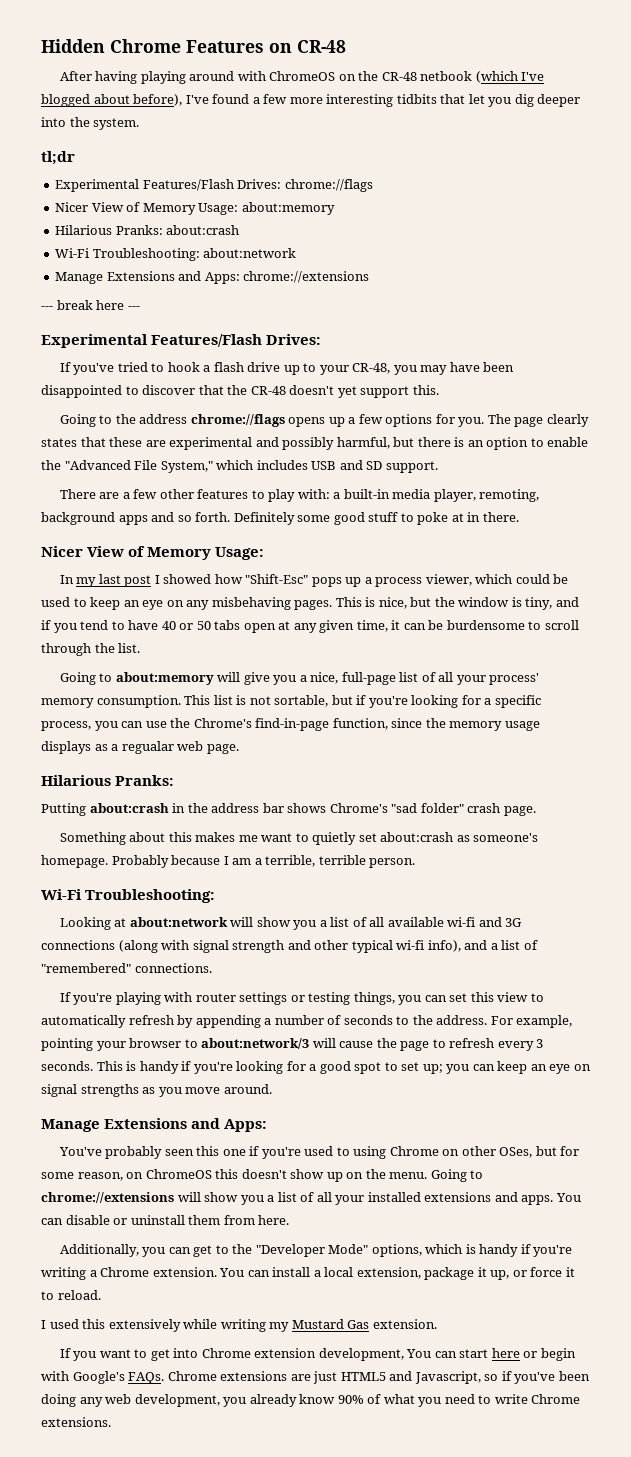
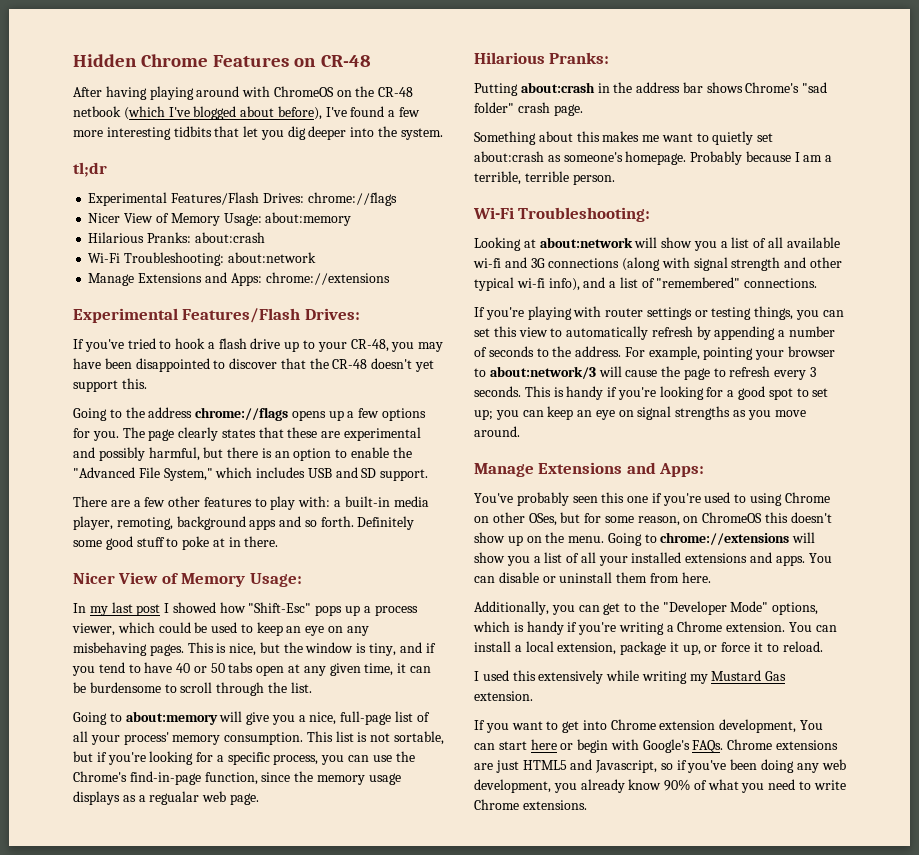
[41,300,140,310] // --- break here --- -> (390, 278) none

